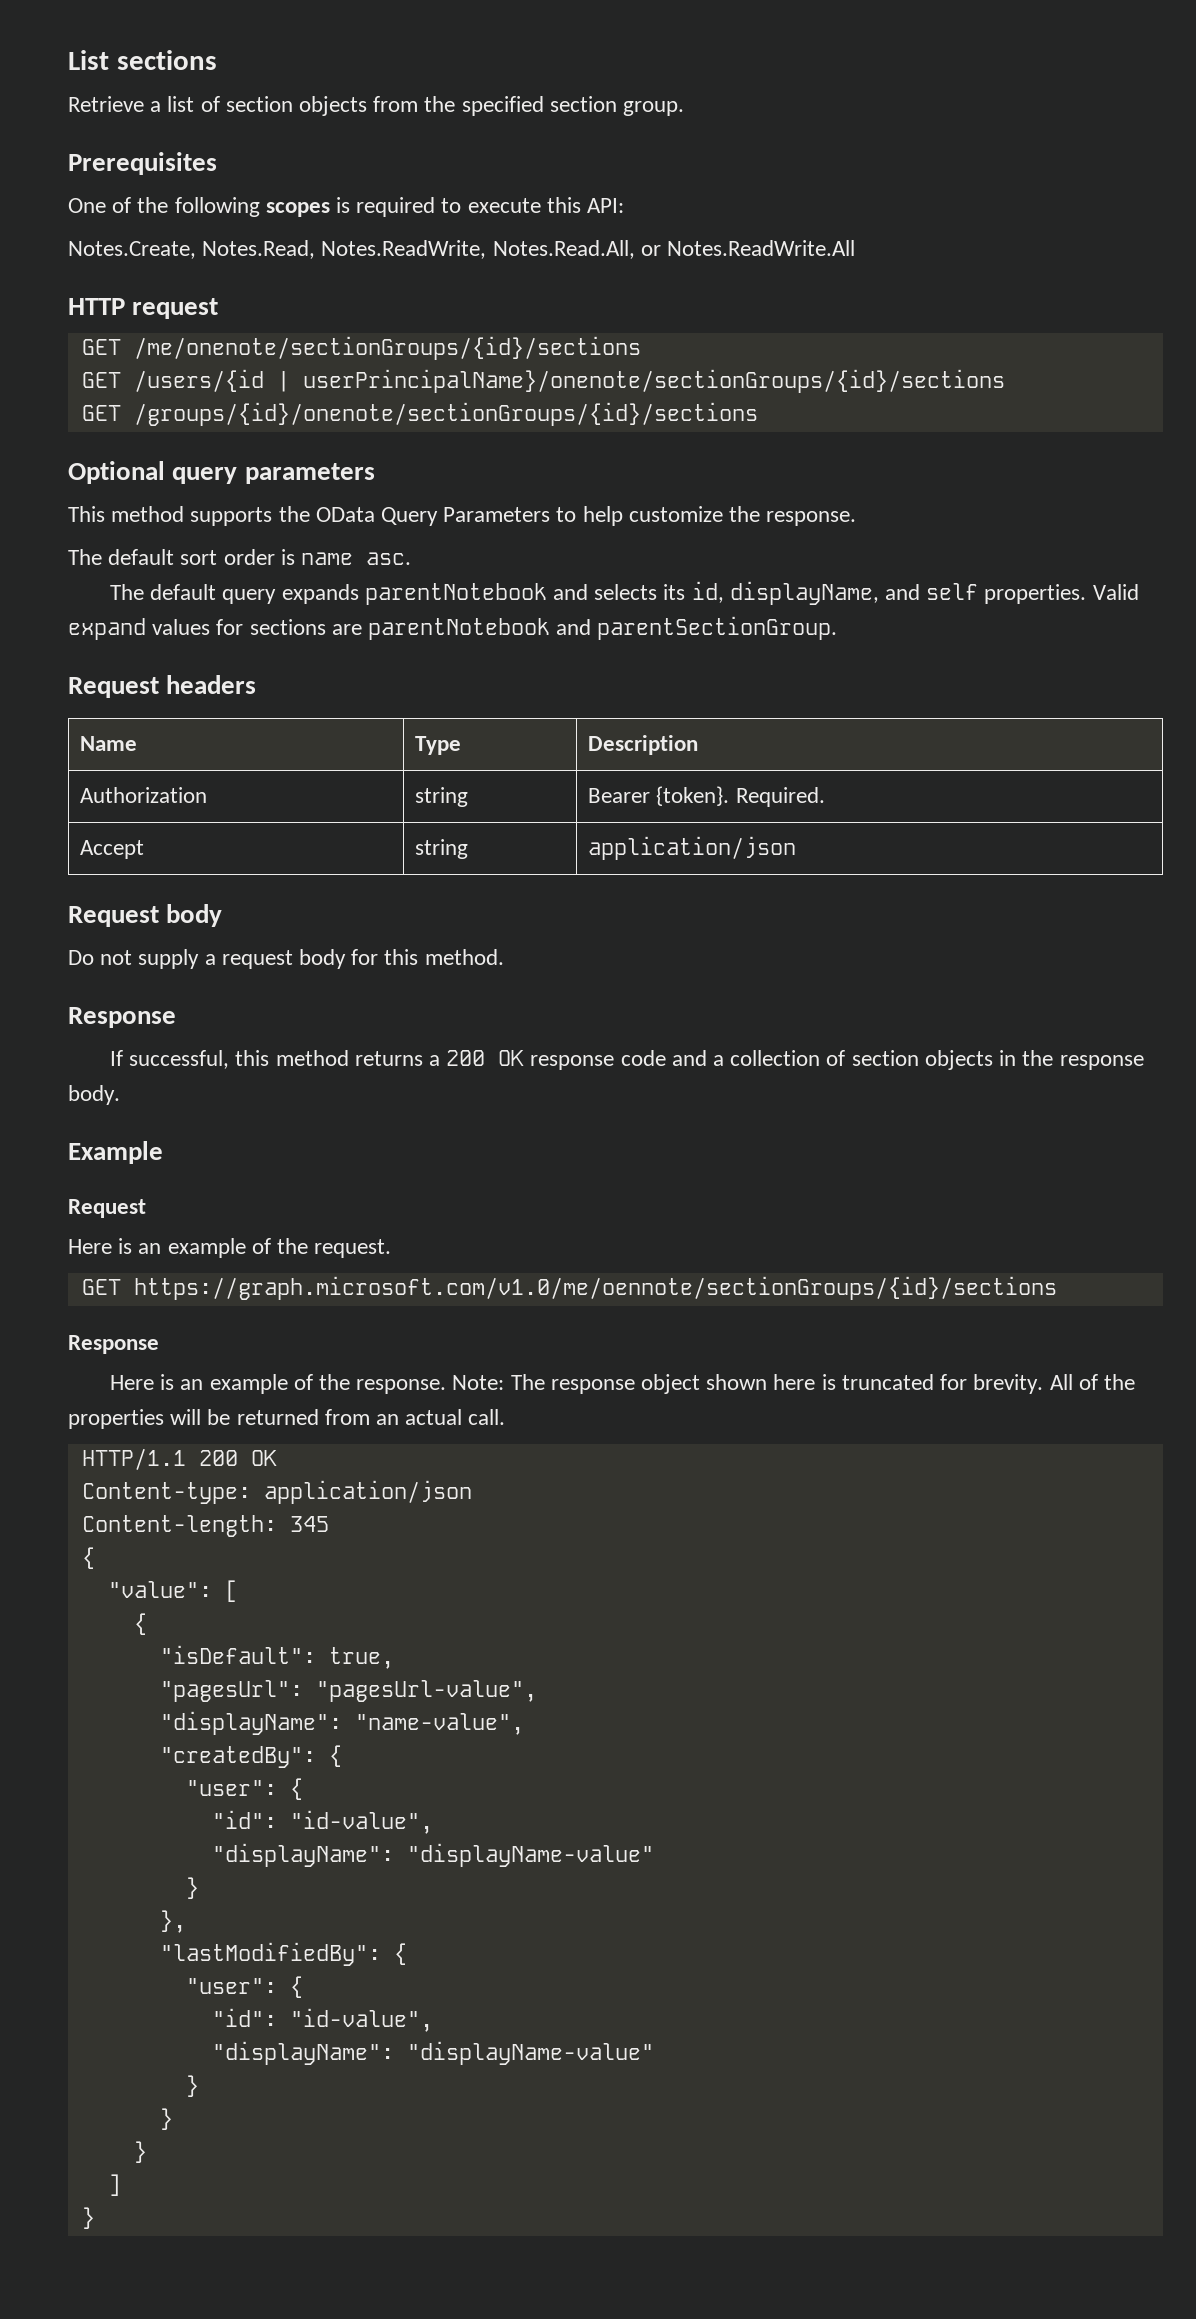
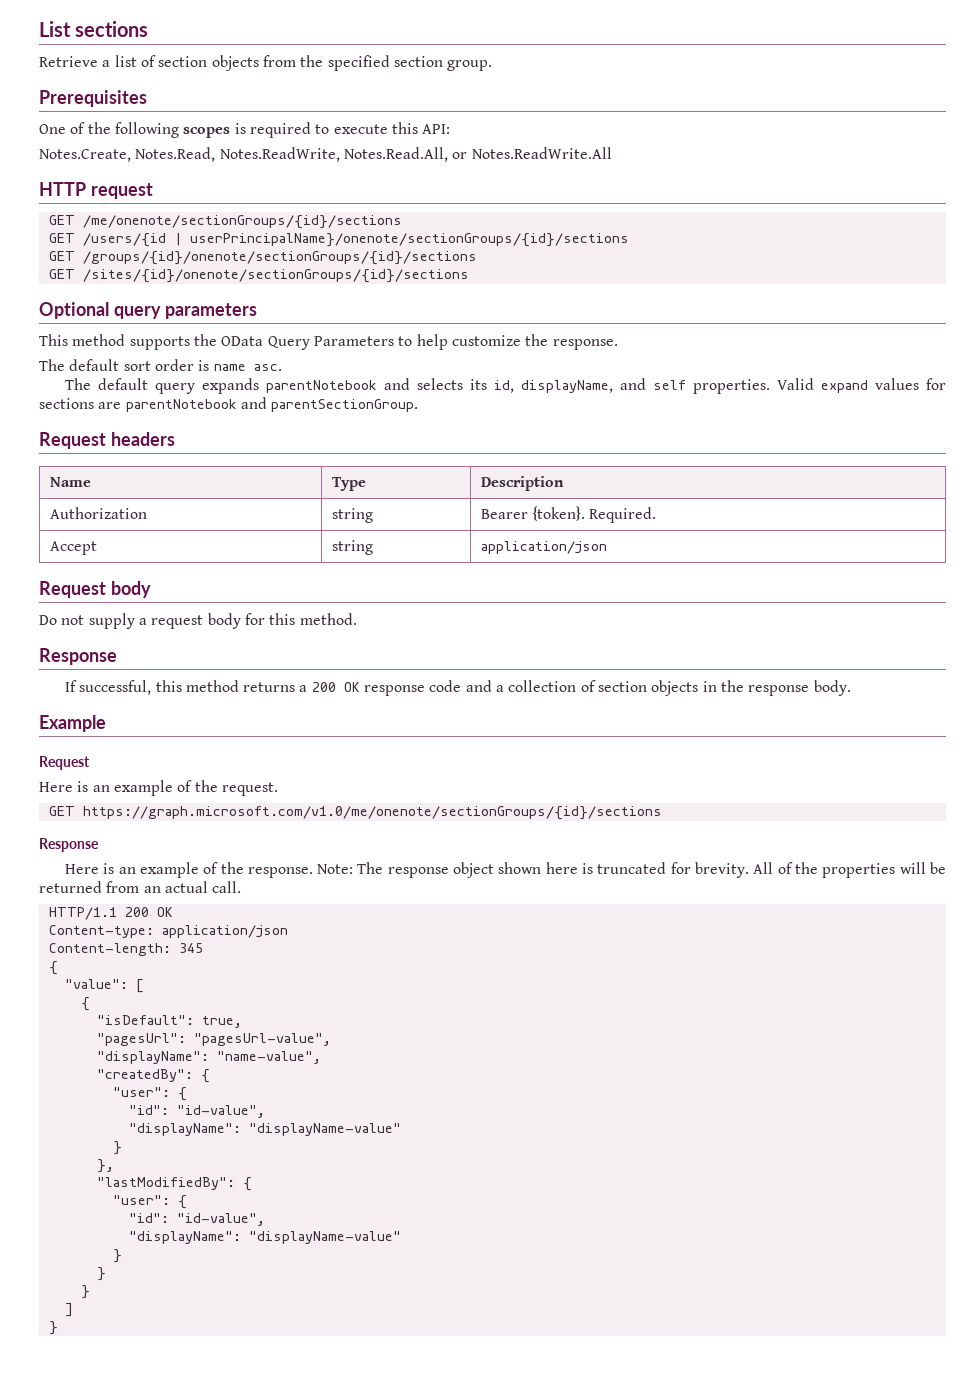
(758, 414) none -> [48,269,469,283] // GET /sites/{id}/onenote/sectionGroups/{id}/sections
[133,1276,1057,1300] https://graph.microsoft.com/v1.0/me/oennote/sectionGroups/{id}/sections -> [82,806,662,820] https://graph.microsoft.com/v1.0/me/onenote/sectionGroups/{id}/sections

